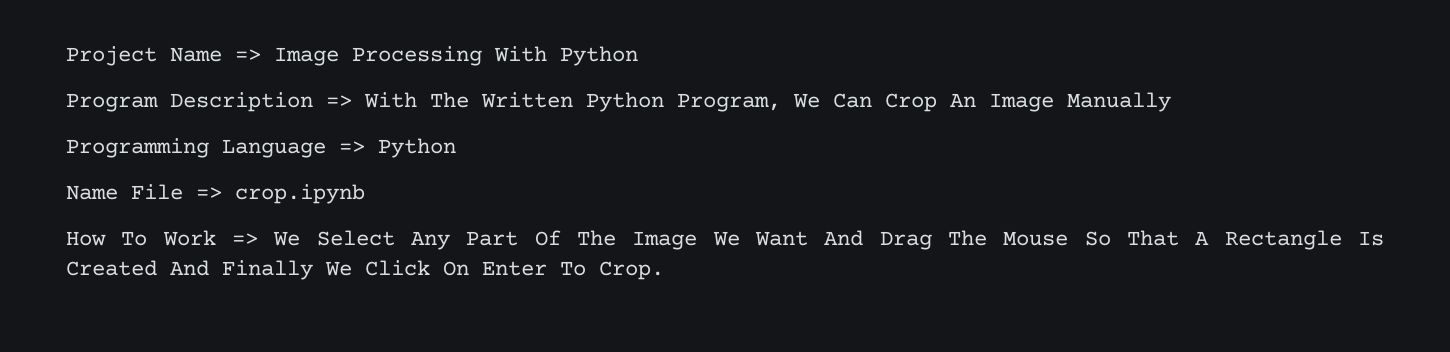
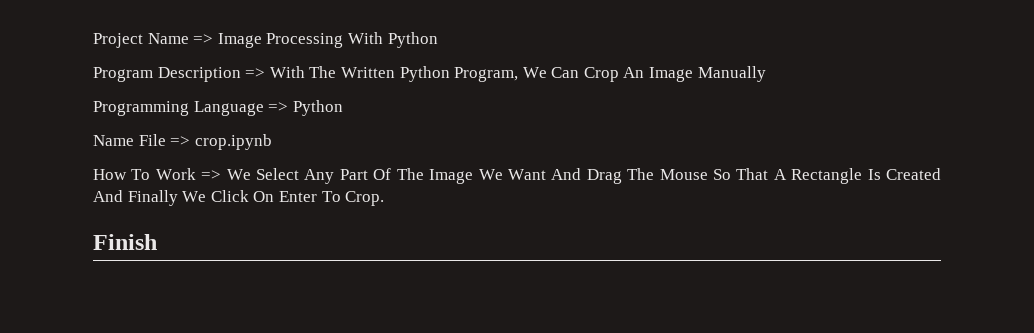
(664, 270) none -> [93,234,157,250] // Finish

